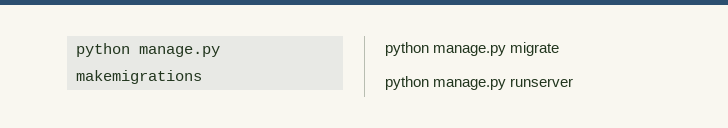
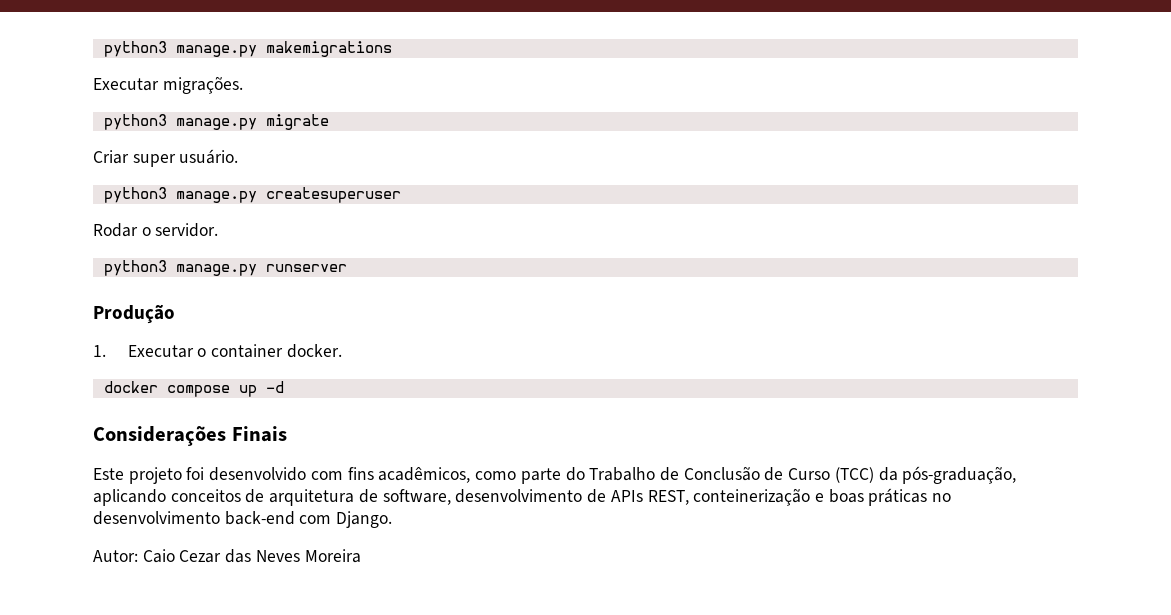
[76,43,130,57] python -> [103,41,167,57] python3
[385,42,429,56] python -> [93,76,243,94] [103,114,167,130] Executar migrações. // python3
[385,76,574,90] python manage.py runserver -> [93,149,239,167] [103,187,401,203] [93,223,219,237] [103,260,347,276] [93,304,175,324] [93,344,342,358] [103,381,284,397] [93,426,287,446] [93,466,1017,484] [93,488,952,506] [93,511,393,528] [93,549,361,563] Criar super usuário. // python3 manage.py createsuperuser // Rodar o servidor. // python3 manage.py runserver // Produção // 1. Executar o container docker. // docker compose up -d // Considerações Finais // Este projeto foi desenvolvido com fins acadêmicos, como parte do Trabalho de Conclusão de Curso (TCC) da pós-graduação, aplicando conceitos de arquitetura de software, desenvolvimento de APIs REST, conteinerização e boas práticas no desenvolvimento back-end com Django. // Autor: Caio Cezar das Neves Moreira

